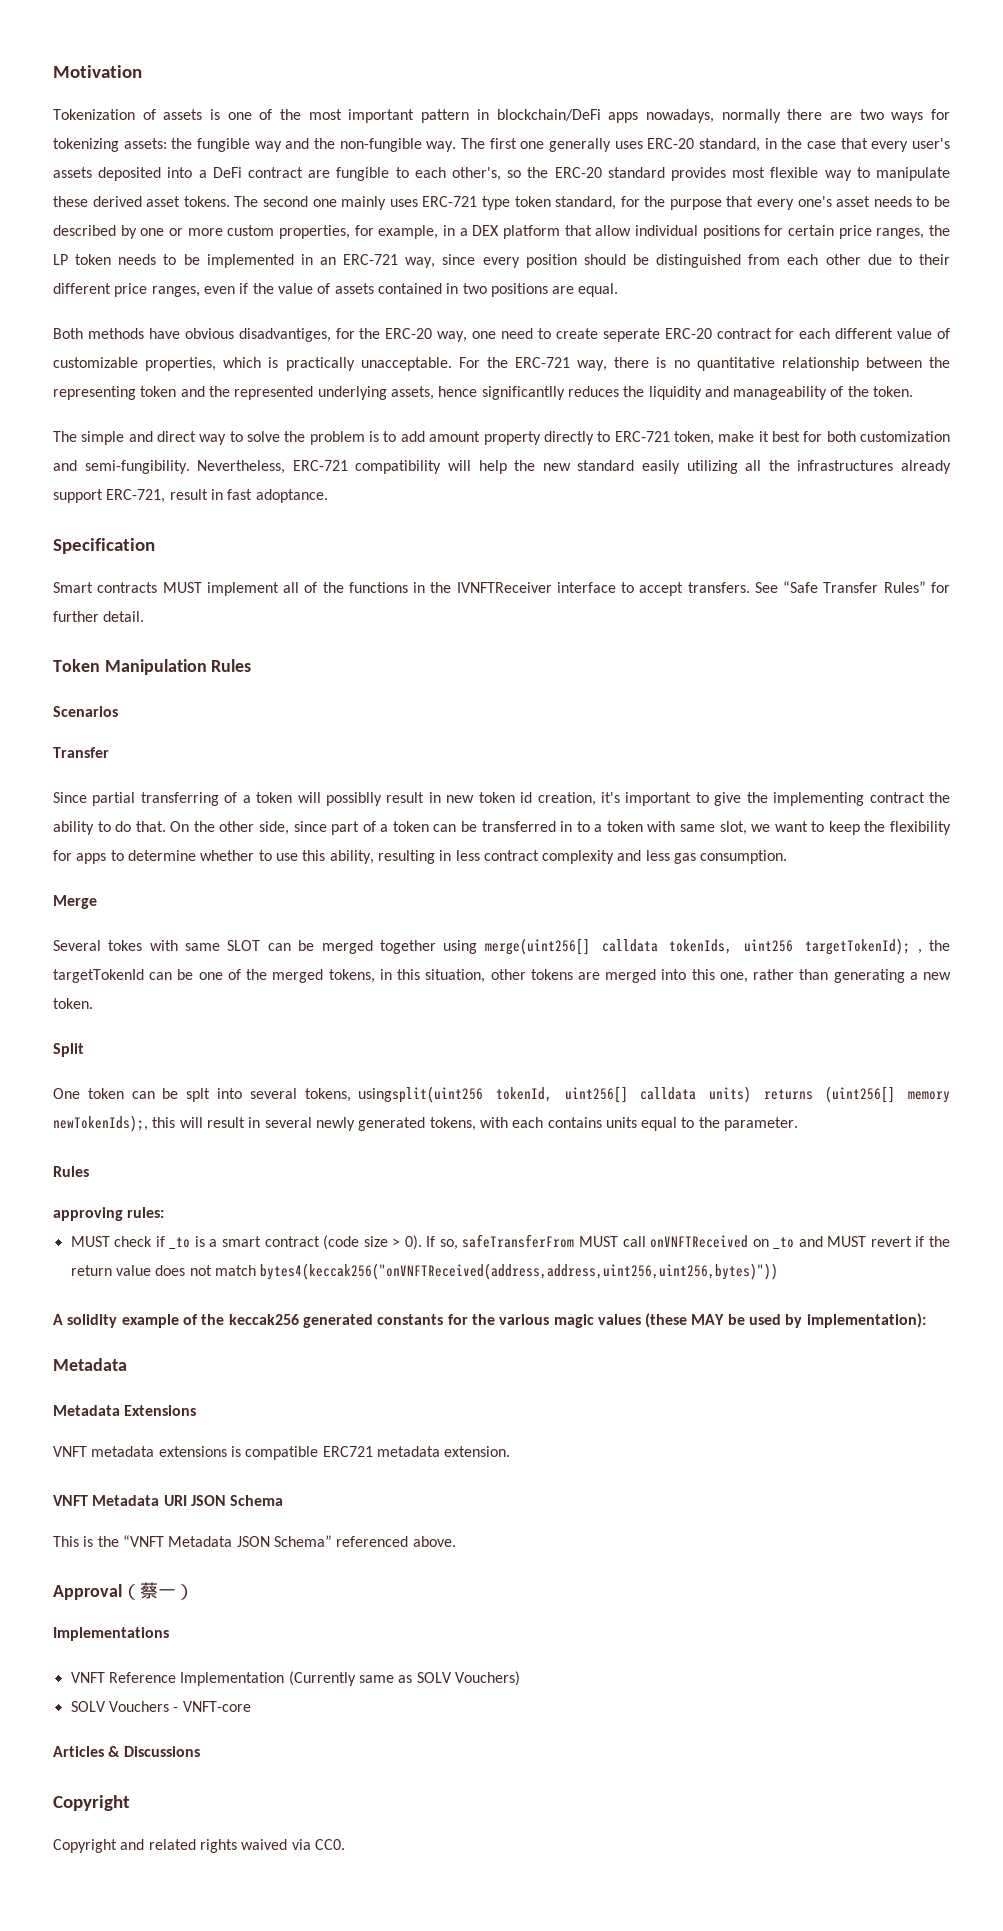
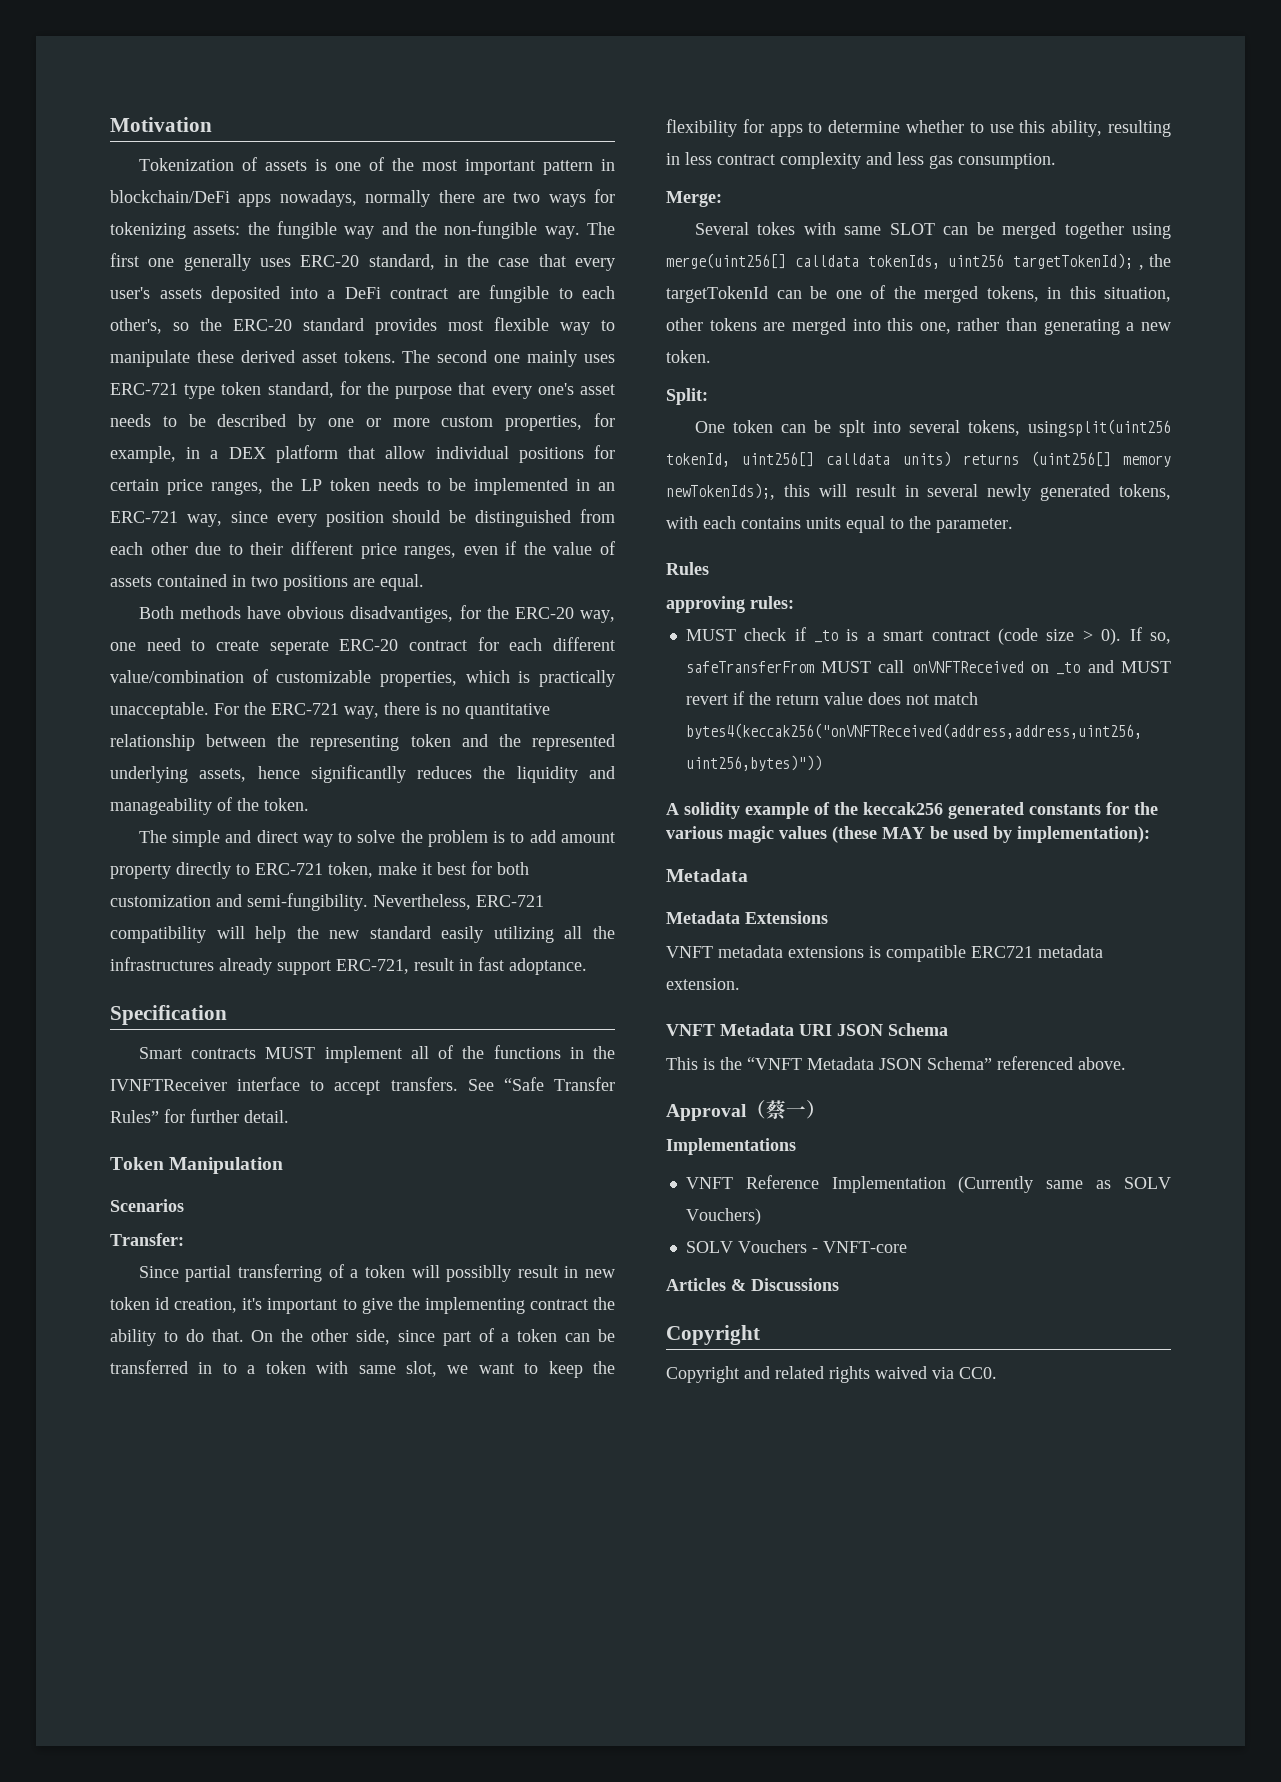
[897,328,933,339] value -> [110,670,244,683] value/combination
[211,659,252,672] Rules -> (284, 1165) none
[53,747,109,758] Transfer -> [110,1233,184,1246] Transfer:
[53,895,97,909] Merge -> [666,191,722,207] Merge:
[53,1043,84,1057] Split -> [666,388,708,405] Split:

